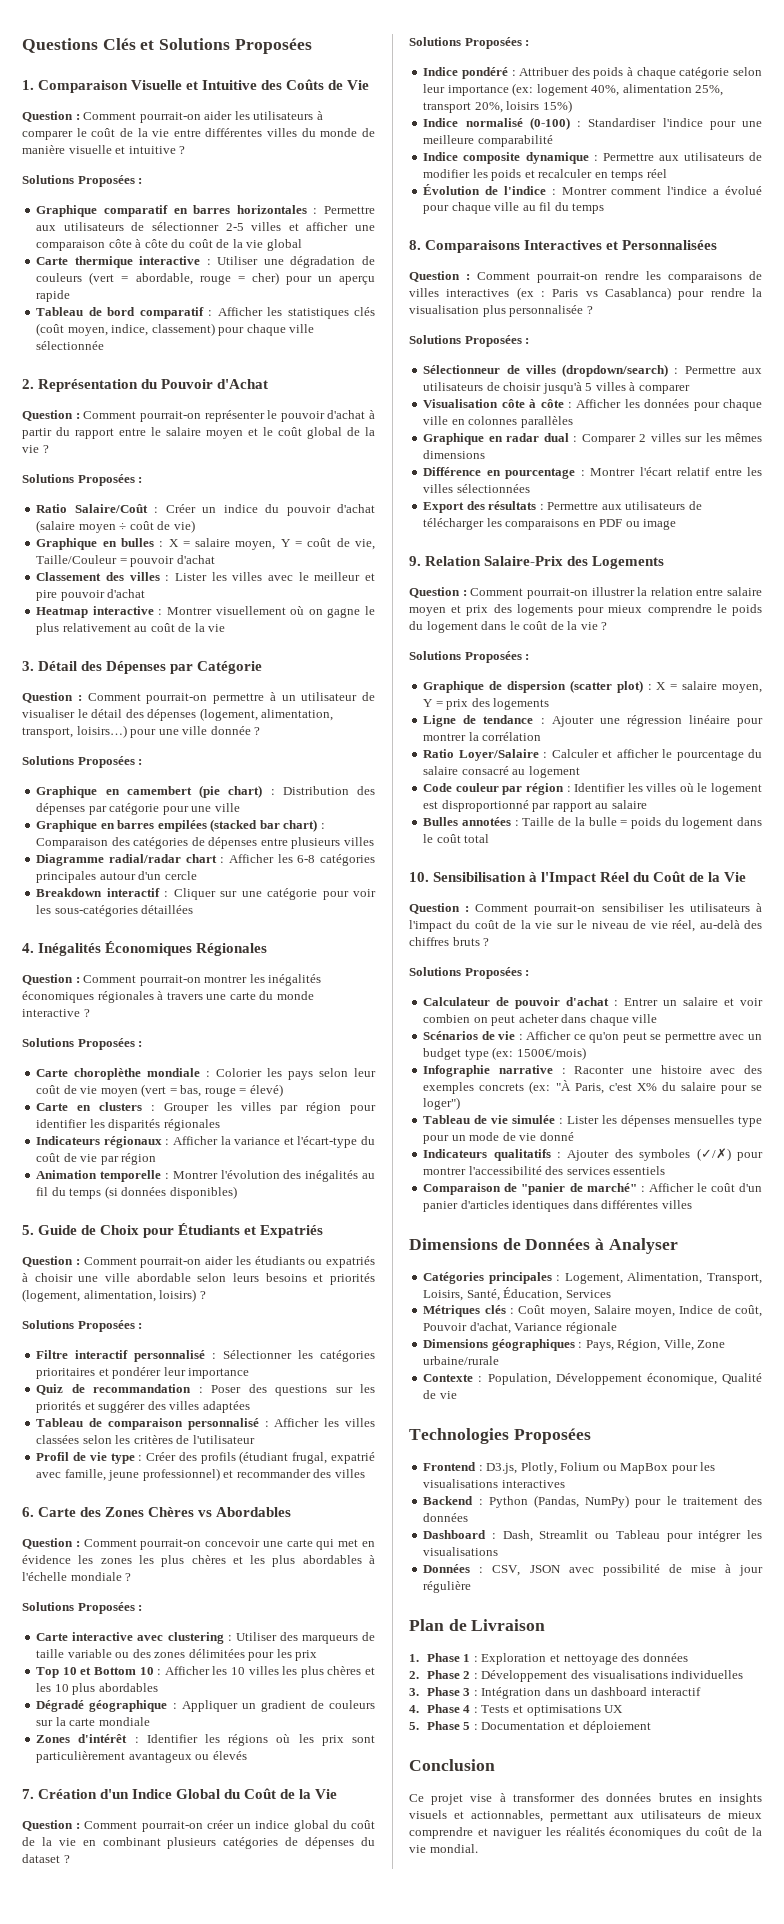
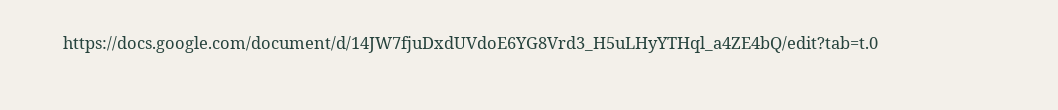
[22,38,312,54] [22,79,370,93] [22,111,323,123] [22,128,375,140] [22,145,186,154] [22,175,143,187] [36,205,375,217] [36,222,375,231] [36,239,302,251] [36,256,375,268] [36,272,376,285] [36,290,71,302] [36,307,375,319] [36,323,315,336] [36,341,105,350] [22,379,269,392] [22,410,375,422] [22,427,375,439] [22,445,49,453] [22,474,143,486] [36,504,375,516] [36,520,195,533] [36,538,376,550] [36,555,215,567] [36,572,375,581] [36,589,146,601] [36,606,375,618] [36,623,226,635] [22,661,263,674] [22,692,375,704] [22,708,334,721] [22,725,261,738] [22,756,143,768] [36,785,375,798] [36,803,240,815] [36,819,325,832] [36,837,374,849] [36,854,375,866] [36,871,197,883] [36,888,376,900] [36,905,194,917] [22,941,268,956] [22,974,322,986] [22,991,314,1003] [22,1009,90,1017] [22,1038,143,1050] [36,1068,376,1080] [36,1084,283,1097] [36,1102,376,1114] [36,1119,220,1131] [36,1136,375,1148] [36,1153,157,1165] [36,1170,375,1182] [36,1186,237,1199] [22,1223,324,1238] [22,1256,375,1268] [22,1273,375,1285] [22,1289,206,1302] [22,1320,143,1332] [36,1350,375,1362] [36,1367,250,1379] [36,1384,375,1396] [36,1401,250,1413] [36,1418,375,1430] [36,1435,255,1444] [36,1451,375,1464] [36,1468,365,1481] [22,1507,292,1517] [22,1538,375,1550] [22,1555,376,1567] [22,1572,132,1581] [22,1602,143,1614] [36,1632,375,1644] [36,1649,318,1661] [36,1666,375,1678] [36,1683,158,1695] [36,1700,375,1712] [36,1717,150,1726] [36,1734,375,1746] [36,1751,247,1763] [22,1788,338,1799] [22,1820,376,1832] [22,1837,376,1849] [22,1854,70,1863] [409,37,530,49] [423,67,762,79] [423,83,724,96] [423,100,572,113] [423,117,762,130] [423,135,553,147] [423,152,762,164] [423,169,667,181] [423,184,762,195] [423,202,605,214] [409,240,718,253] [409,271,762,283] [409,287,762,300] [409,305,593,317] [409,335,530,347] [423,364,762,377] [423,382,690,394] [423,399,762,411] [423,416,573,428] [423,433,762,445] [423,450,486,459] [423,467,762,479] [423,484,530,493] [423,501,702,513] [423,518,677,530] [409,556,665,569] [409,587,762,599] [409,604,762,616] [409,621,608,633] [409,651,530,663] [423,680,762,693] [423,698,550,710] [423,715,763,727] [423,732,542,741] [423,749,762,761] [423,766,580,778] [423,783,762,795] [423,800,647,812] [423,817,762,829] [423,834,490,843] [409,871,747,885] [409,903,762,915] [409,920,762,932] [409,937,490,946] [409,967,530,979] [423,997,764,1009] [423,1014,658,1026] [423,1031,762,1043] [423,1047,586,1060] [423,1065,762,1077] [423,1080,762,1094] [423,1097,461,1110] [423,1115,762,1127] [423,1132,574,1144] [423,1148,763,1161] [423,1166,666,1175] [423,1183,762,1195] [423,1200,692,1212] [409,1238,678,1254] [423,1272,762,1284] [423,1287,611,1301] [423,1305,762,1317] [423,1322,617,1334] [423,1339,726,1351] [423,1356,500,1365] [423,1373,762,1385] [423,1390,457,1399] [409,1428,591,1444] [423,1462,716,1474] [423,1479,565,1488] [423,1495,762,1508] [423,1513,469,1522] [423,1530,762,1542] [423,1547,499,1556] [423,1564,763,1576] [423,1581,472,1593] [409,1619,546,1631] [409,1653,688,1665] [409,1670,744,1682] [409,1687,701,1699] [409,1704,624,1716] [409,1721,651,1733] [409,1759,495,1771] [409,1793,762,1805] [409,1810,762,1822] [409,1827,763,1839] [409,1844,478,1853] Questions Clés et Solutions Proposées // 1. Comparaison Visuelle et Intuitive des Coûts de Vie // Question : Comment pourrait-on aider les utilisateurs à comparer le coût de la vie entre différentes villes du monde de manière visuelle et intuitive ? // Solutions Proposées : // Graphique comparatif en barres horizontales : Permettre aux utilisateurs de sélectionner 2-5 villes et afficher une comparaison côte à côte du coût de la vie global // Carte thermique interactive : Utiliser une dégradation de couleurs (vert = abordable, rouge = cher) pour un aperçu rapide // Tableau de bord comparatif : Afficher les statistiques clés (coût moyen, indice, classement) pour chaque ville sélectionnée // 2. Représentation du Pouvoir d'Achat // Question : Comment pourrait-on représenter le pouvoir d'achat à partir du rapport entre le salaire moyen et le coût global de la vie ? // Solutions Proposées : // Ratio Salaire/Coût : Créer un indice du pouvoir d'achat (salaire moyen ÷ coût de vie) // Graphique en bulles : X = salaire moyen, Y = coût de vie, Taille/Couleur = pouvoir d'achat // Classement des villes : Lister les villes avec le meilleur et pire pouvoir d'achat // Heatmap interactive : Montrer visuellement où on gagne le plus relativement au coût de la vie // 3. Détail des Dépenses par Catégorie // Question : Comment pourrait-on permettre à un utilisateur de visualiser le détail des dépenses (logement, alimentation, transport, loisirs…) pour une ville donnée ? // Solutions Proposées : // Graphique en camembert (pie chart) : Distribution des dépenses par catégorie pour une ville // Graphique en barres empilées (stacked bar chart) : Comparaison des catégories de dépenses entre plusieurs villes // Diagramme radial/radar chart : Afficher les 6-8 catégories principales autour d'un cercle // Breakdown interactif : Cliquer sur une catégorie pour voir les sous-catégories détaillées // 4. Inégalités Économiques Régionales // Question : Comment pourrait-on montrer les inégalités économiques régionales à travers une carte du monde interactive ? // Solutions Proposées : // Carte choroplèthe mondiale : Colorier les pays selon leur coût de vie moyen (vert = bas, rouge = élevé) // Carte en clusters : Grouper les villes par région pour identifier les disparités régionales // Indicateurs régionaux : Afficher la variance et l'écart-type du coût de vie par région // Animation temporelle : Montrer l'évolution des inégalités au fil du temps (si données disponibles) // 5. Guide de Choix pour Étudiants et Expatriés // Question : Comment pourrait-on aider les étudiants ou expatriés à choisir une ville abordable selon leurs besoins et priorités (logement, alimentation, loisirs) ? // Solutions Proposées : // Filtre interactif personnalisé : Sélectionner les catégories prioritaires et pondérer leur importance // Quiz de recommandation : Poser des questions sur les priorités et suggérer des villes adaptées // Tableau de comparaison personnalisé : Afficher les villes classées selon les critères de l'utilisateur // Profil de vie type : Créer des profils (étudiant frugal, expatrié avec famille, jeune professionnel) et recommander des villes // 6. Carte des Zones Chères vs Abordables // Question : Comment pourrait-on concevoir une carte qui met en évidence les zones les plus chères et les plus abordables à l'échelle mondiale ? // Solutions Proposées : // Carte interactive avec clustering : Utiliser des marqueurs de taille variable ou des zones délimitées pour les prix // Top 10 et Bottom 10 : Afficher les 10 villes les plus chères et les 10 plus abordables // Dégradé géographique : Appliquer un gradient de couleurs sur la carte mondiale // Zones d'intérêt : Identifier les régions où les prix sont particulièrement avantageux ou élevés // 7. Création d'un Indice Global du Coût de la Vie // Question : Comment pourrait-on créer un indice global du coût de la vie en combinant plusieurs catégories de dépenses du dataset ? // Solutions Proposées : // Indice pondéré : Attribuer des poids à chaque catégorie selon leur importance (ex: logement 40%, alimentation 25%, transport 20%, loisirs 15%) // Indice normalisé (0-100) : Standardiser l'indice pour une meilleure comparabilité // Indice composite dynamique : Permettre aux utilisateurs de modifier les poids et recalculer en temps réel // Évolution de l'indice : Montrer comment l'indice a évolué pour chaque ville au fil du temps // 8. Comparaisons Interactives et Personnalisées // Question : Comment pourrait-on rendre les comparaisons de villes interactives (ex : Paris vs Casablanca) pour rendre la visualisation plus personnalisée ? // Solutions Proposées : // Sélectionneur de villes (dropdown/search) : Permettre aux utilisateurs de choisir jusqu'à 5 villes à comparer // Visualisation côte à côte : Afficher les données pour chaque ville en colonnes parallèles // Graphique en radar dual : Comparer 2 villes sur les mêmes dimensions // Différence en pourcentage : Montrer l'écart relatif entre les villes sélectionnées // Export des résultats : Permettre aux utilisateurs de télécharger les comparaisons en PDF ou image // 9. Relation Salaire-Prix des Logements // Question : Comment pourrait-on illustrer la relation entre salaire moyen et prix des logements pour mieux comprendre le poids du logement dans le coût de la vie ? // Solutions Proposées : // Graphique de dispersion (scatter plot) : X = salaire moyen, Y = prix des logements // Ligne de tendance : Ajouter une régression linéaire pour montrer la corrélation // Ratio Loyer/Salaire : Calculer et afficher le pourcentage du salaire consacré au logement // Code couleur par région : Identifier les villes où le logement est disproportionné par rapport au salaire // Bulles annotées : Taille de la bulle = poids du logement dans le coût total // 10. Sensibilisation à l'Impact Réel du Coût de la Vie // Question : Comment pourrait-on sensibiliser les utilisateurs à l'impact du coût de la vie sur le niveau de vie réel, au-delà des chiffres bruts ? // Solutions Proposées : // Calculateur de pouvoir d'achat : Entrer un salaire et voir combien on peut acheter dans chaque ville // Scénarios de vie : Afficher ce qu'on peut se permettre avec un budget type (ex: 1500€/mois) // Infographie narrative : Raconter une histoire avec des exemples concrets (ex: "À Paris, c'est X% du salaire pour se loger") // Tableau de vie simulée : Lister les dépenses mensuelles type pour un mode de vie donné // Indicateurs qualitatifs : Ajouter des symboles (✓/✗) pour montrer l'accessibilité des services essentiels // Comparaison de "panier de marché" : Afficher le coût d'un panier d'articles identiques dans différentes villes // Dimensions de Données à Analyser // Catégories principales : Logement, Alimentation, Transport, Loisirs, Santé, Éducation, Services // Métriques clés : Coût moyen, Salaire moyen, Indice de coût, Pouvoir d'achat, Variance régionale // Dimensions géographiques : Pays, Région, Ville, Zone urbaine/rurale // Contexte : Population, Développement économique, Qualité de vie // Technologies Proposées // Frontend : D3.js, Plotly, Folium ou MapBox pour les visualisations interactives // Backend : Python (Pandas, NumPy) pour le traitement des données // Dashboard : Dash, Streamlit ou Tableau pour intégrer les visualisations // Données : CSV, JSON avec possibilité de mise à jour régulière // Plan de Livraison // 1. Phase 1 : Exploration et nettoyage des données // 2. Phase 2 : Développement des visualisations individuelles // 3. Phase 3 : Intégration dans un dashboard interactif // 4. Phase 4 : Tests et optimisations UX // 5. Phase 5 : Documentation et déploiement // Conclusion // Ce projet vise à transformer des données brutes en insights visuels et actionnables, permettant aux utilisateurs de mieux comprendre et naviguer les réalités économiques du coût de la vie mondial. -> [63,36,878,53] https://docs.google.com/document/d/14JW7fjuDxdUVdoE6YG8Vrd3_H5uLHyYTHql_a4ZE4bQ/edit?tab=t.0

